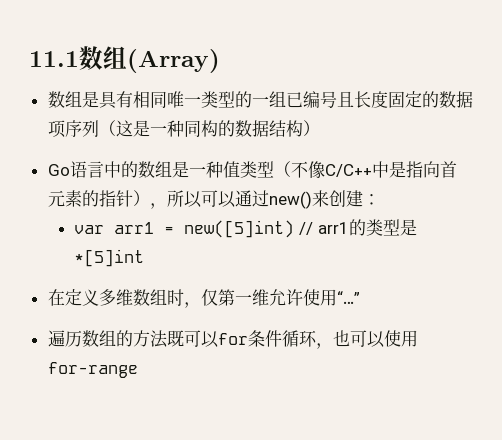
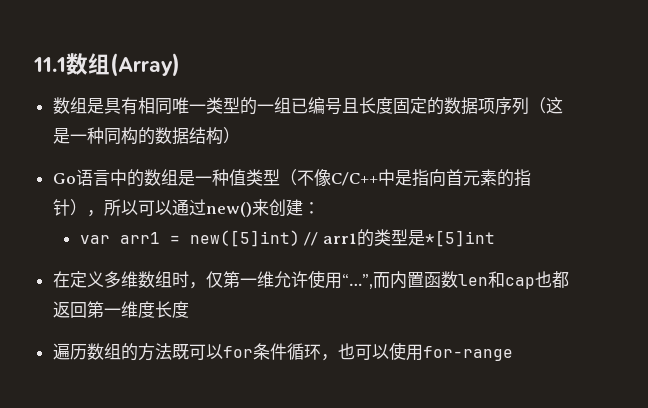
[336,291,360,304] “…” -> [341,271,569,289] [52,301,189,318] “…”,而内置函数len和cap也都返回第一维度长度

